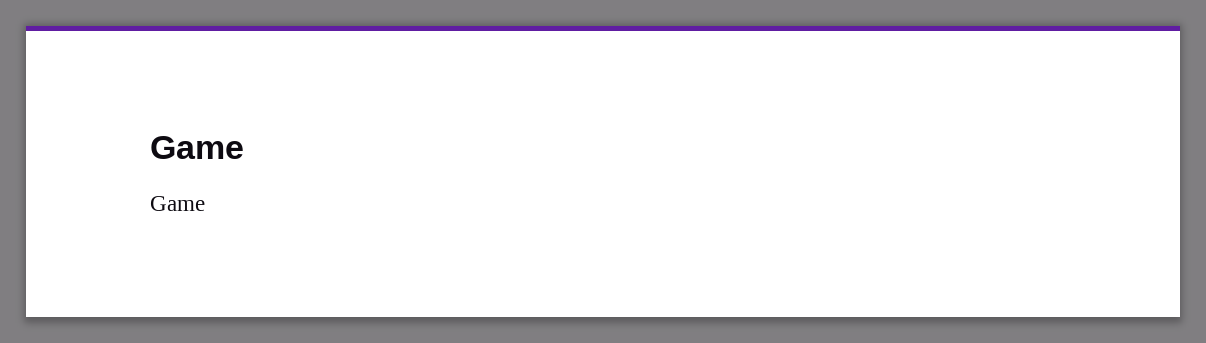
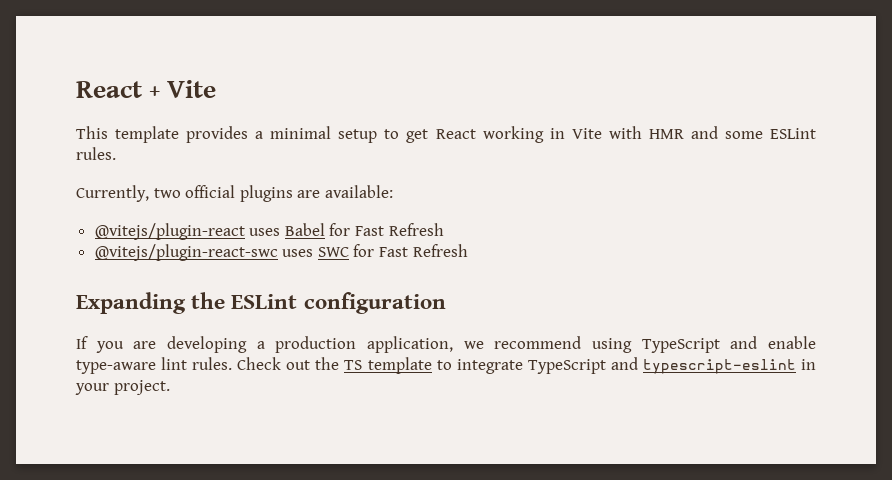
[150,136,244,159] [150,196,205,211] Game // Game -> [76,80,217,98] [76,126,816,143] [76,147,116,160] [76,185,393,202] [94,223,444,240] [94,244,468,261] [76,292,446,314] [76,336,816,353] [76,357,817,374] [75,380,170,395] React + Vite // This template provides a minimal setup to get React working in Vite with HMR and some ESLint rules. // Currently, two official plugins are available: // @vitejs/plugin-react uses Babel for Fast Refresh // @vitejs/plugin-react-swc uses SWC for Fast Refresh // Expanding the ESLint configuration // If you are developing a production application, we recommend using TypeScript and enable type-aware lint rules. Check out the TS template to integrate TypeScript and typescript-eslint in your project.

